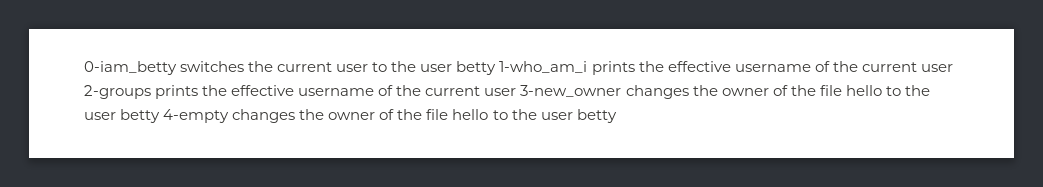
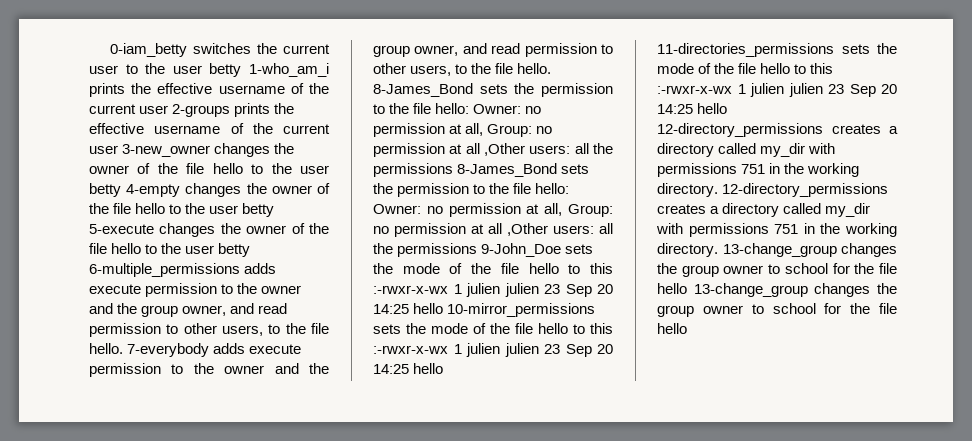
(617, 116) none -> [89,223,329,237] [89,243,251,257] [89,263,277,277] [89,283,302,297] [89,303,288,317] [89,323,329,337] [89,343,302,357] [89,363,329,377] [373,43,613,57] [373,63,552,76] [373,83,613,97] [373,103,542,114] [373,123,553,137] [373,143,613,157] [373,163,590,177] [373,183,570,197] [373,203,613,217] [373,223,613,237] [373,243,594,257] [373,263,613,274] [373,283,613,297] [373,303,596,317] [373,323,613,334] [373,343,613,357] [373,363,444,374] [657,43,897,57] [657,63,834,74] [657,83,897,97] [657,103,728,114] [657,123,898,137] [657,143,836,157] [657,163,860,177] [657,183,889,197] [657,203,871,217] [656,223,897,237] [657,243,897,257] [657,263,897,277] [657,283,897,297] [657,303,897,317] [657,323,687,334] 5-execute changes the owner of the file hello to the user betty 6-multiple_permissions adds execute permission to the owner and the group owner, and read permission to other users, to the file hello. 7-everybody adds execute permission to the owner and the group owner, and read permission to other users, to the file hello. 8-James_Bond sets the permission to the file hello: Owner: no permission at all, Group: no permission at all ,Other users: all the permissions 8-James_Bond sets the permission to the file hello: Owner: no permission at all, Group: no permission at all ,Other users: all the permissions 9-John_Doe sets the mode of the file hello to this :-rwxr-x-wx 1 julien julien 23 Sep 20 14:25 hello 10-mirror_permissions sets the mode of the file hello to this :-rwxr-x-wx 1 julien julien 23 Sep 20 14:25 hello 11-directories_permissions sets the mode of the file hello to this :-rwxr-x-wx 1 julien julien 23 Sep 20 14:25 hello 12-directory_permissions creates a directory called my_dir with permissions 751 in the working directory. 12-directory_permissions creates a directory called my_dir with permissions 751 in the working directory. 13-change_group changes the group owner to school for the file hello 13-change_group changes the group owner to school for the file hello

